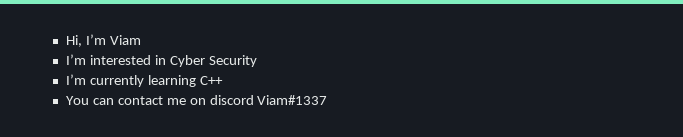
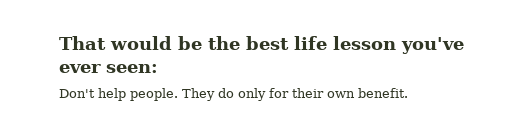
[65,34,141,47] [65,54,257,67] [65,74,223,87] [65,95,328,105] Hi, I’m Viam // I’m interested in Cyber Security // I’m currently learning C++ // You can contact me on discord Viam#1337 -> [59,36,464,54] [59,64,158,73] [59,88,408,101] That would be the best life lesson you've ever seen: // Don't help people. They do only for their own benefit.

